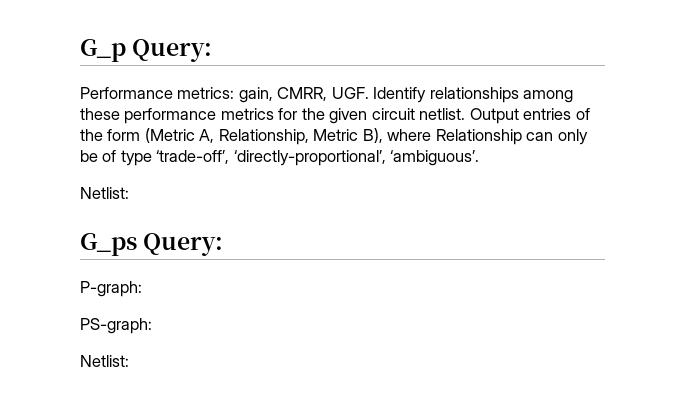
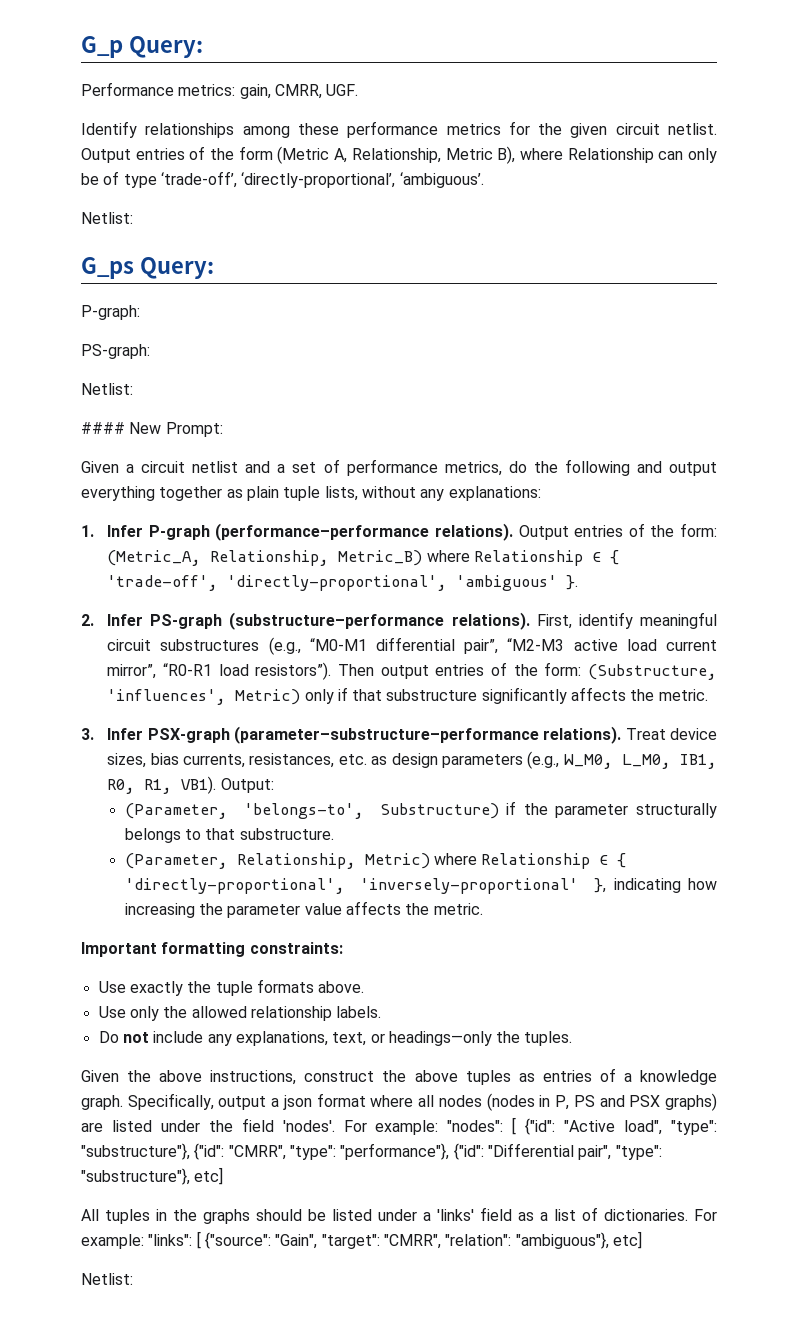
(369, 93) none -> (359, 90) //
(129, 361) none -> [81,422,223,437] [81,459,717,476] [81,486,541,501] [81,523,717,541] [107,550,619,566] [107,575,579,591] [81,612,717,630] [107,637,717,655] [107,662,718,680] [107,687,708,705] [81,726,717,744] [107,751,718,769] [107,776,274,794] [124,801,717,819] [124,828,334,843] [124,853,627,869] [124,878,717,894] [124,901,483,918] [81,942,343,957] [98,979,365,996] [98,1006,382,1021] [98,1031,573,1046] [81,1068,717,1085] [81,1093,718,1111] [81,1117,717,1135] [81,1143,662,1160] [81,1167,224,1185] [81,1207,717,1224] [81,1231,642,1249] [81,1273,133,1285] // #### New Prompt: // Given a circuit netlist and a set of performance metrics, do the following and output everything together as plain tuple lists, without any explanations: // 1. Infer P-graph (performance–performance relations). Output entries of the form: (Metric_A, Relationship, Metric_B) where Relationship ∈ { 'trade-off', 'directly-proportional', 'ambiguous' }. // 2. Infer PS-graph (substructure–performance relations). First, identify meaningful circuit substructures (e.g., “M0-M1 differential pair”, “M2-M3 active load current mirror”, “R0-R1 load resistors”). Then output entries of the form: (Substructure, 'influences', Metric) only if that substructure significantly affects the metric. // 3. Infer PSX-graph (parameter–substructure–performance relations). Treat device sizes, bias currents, resistances, etc. as design parameters (e.g., W_M0, L_M0, IB1, R0, R1, VB1). Output: // (Parameter, 'belongs-to', Substructure) if the parameter structurally belongs to that substructure. // (Parameter, Relationship, Metric) where Relationship ∈ { 'directly-proportional', 'inversely-proportional' }, indicating how increasing the parameter value affects the metric. // Important formatting constraints: // Use exactly the tuple formats above. // Use only the allowed relationship labels. // Do not include any explanations, text, or headings—only the tuples. // Given the above instructions, construct the above tuples as entries of a knowledge graph. Specifically, output a json format where all nodes (nodes in P, PS and PSX graphs) are listed under the field 'nodes'. For example: "nodes": [ {"id": "Active load", "type": "substructure"}, {"id": "CMRR", "type": "performance"}, {"id": "Differential pair", "type": "substructure"}, etc] // All tuples in the graphs should be listed under a 'links' field as a list of dictionaries. For example: "links": [ {"source": "Gain", "target": "CMRR", "relation": "ambiguous"}, etc] // Netlist:

